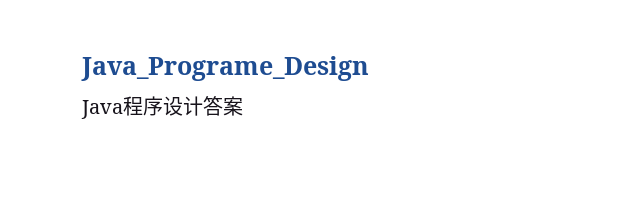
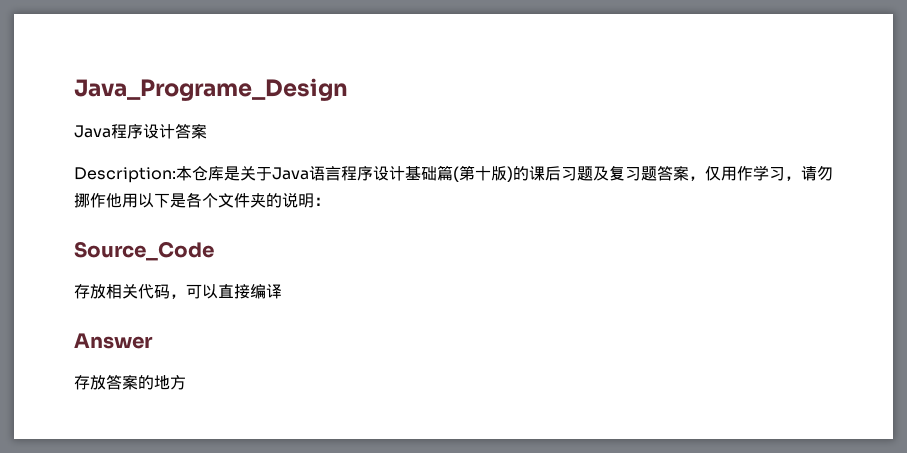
(243, 106) none -> [74,165,833,183] [74,192,330,208] [74,241,214,261] [74,284,282,299] [74,333,153,349] [74,374,186,390] // Description:本仓库是关于Java语言程序设计基础篇(第十版)的课后习题及复习题答案，仅用作学习，请勿挪作他用以下是各个文件夹的说明： // Source_Code // 存放相关代码，可以直接编译 // Answer // 存放答案的地方

